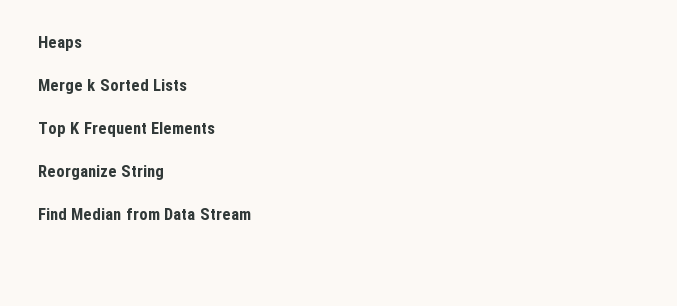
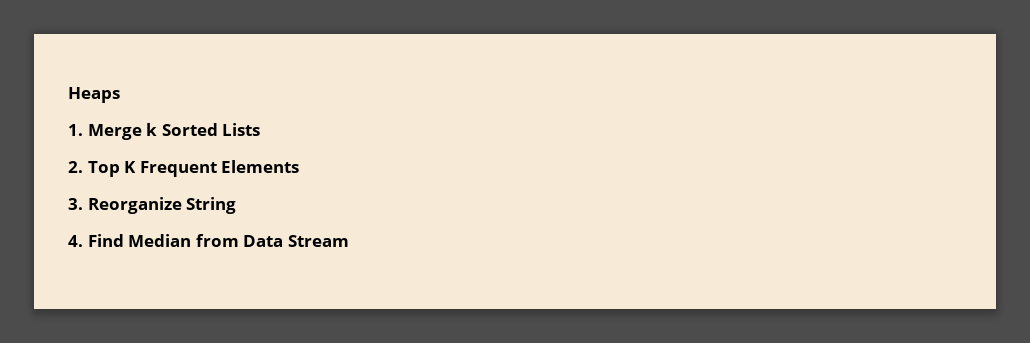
(82, 43) none -> [68,124,83,136] 1.
(188, 85) none -> [68,161,83,173] 2.
(216, 128) none -> [68,198,83,210] 3.
(165, 172) none -> [68,235,83,247] 4.

